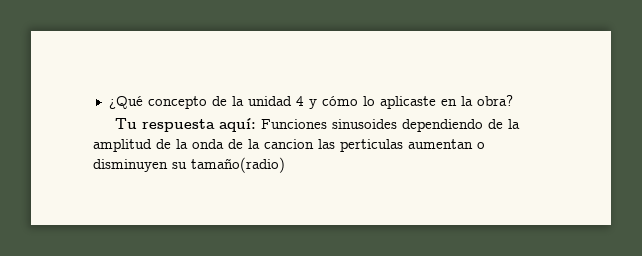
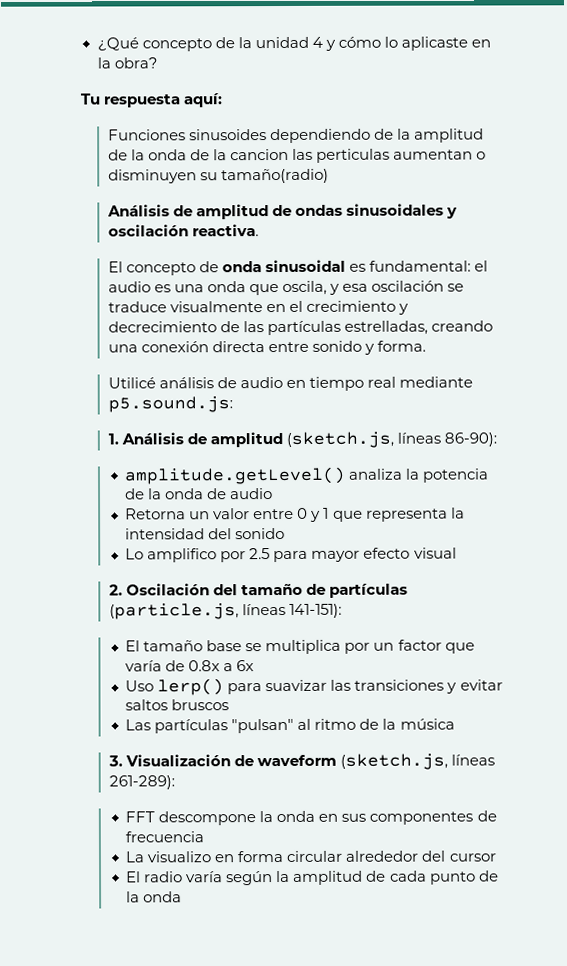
(256, 125) none -> (224, 100) //
(285, 165) none -> [106,203,458,220] [107,224,259,237] [107,259,489,276] [107,280,465,296] [107,300,409,315] [107,320,493,336] [107,340,426,355] [107,376,474,391] [107,396,233,413] [107,431,497,448] [124,466,489,485] [125,488,274,500] [125,507,465,522] [125,527,286,540] [125,547,457,563] [108,582,408,598] [108,603,342,620] [125,639,475,655] [125,660,255,672] [125,678,503,696] [125,699,230,711] [125,718,455,734] [107,753,495,770] [108,775,175,790] [125,810,497,826] [125,831,205,843] [125,850,496,863] [126,870,499,886] [126,891,183,903] // Análisis de amplitud de ondas sinusoidales y oscilación reactiva. // El concepto de onda sinusoidal es fundamental: el audio es una onda que oscila, y esa oscilación se traduce visualmente en el crecimiento y decrecimiento de las partículas estrelladas, creando una conexión directa entre sonido y forma. // Utilicé análisis de audio en tiempo real mediante p5.sound.js: // 1. Análisis de amplitud (sketch.js, líneas 86-90): // amplitude.getLevel() analiza la potencia de la onda de audio // Retorna un valor entre 0 y 1 que representa la intensidad del sonido // Lo amplifico por 2.5 para mayor efecto visual // 2. Oscilación del tamaño de partículas (particle.js, líneas 141-151): // El tamaño base se multiplica por un factor que varía de 0.8x a 6x // Uso lerp() para suavizar las transiciones y evitar saltos bruscos // Las partículas "pulsan" al ritmo de la música // 3. Visualización de waveform (sketch.js, líneas 261-289): // FFT descompone la onda en sus componentes de frecuencia // La visualizo en forma circular alrededor del cursor // El radio varía según la amplitud de cada punto de la onda

